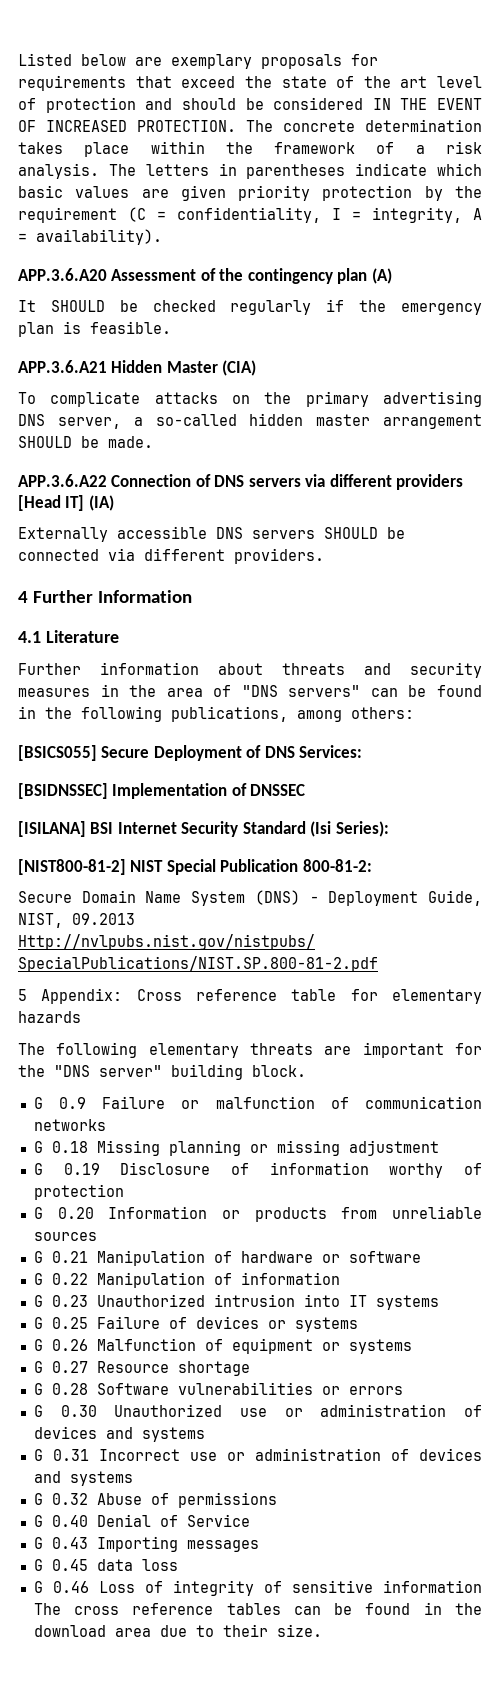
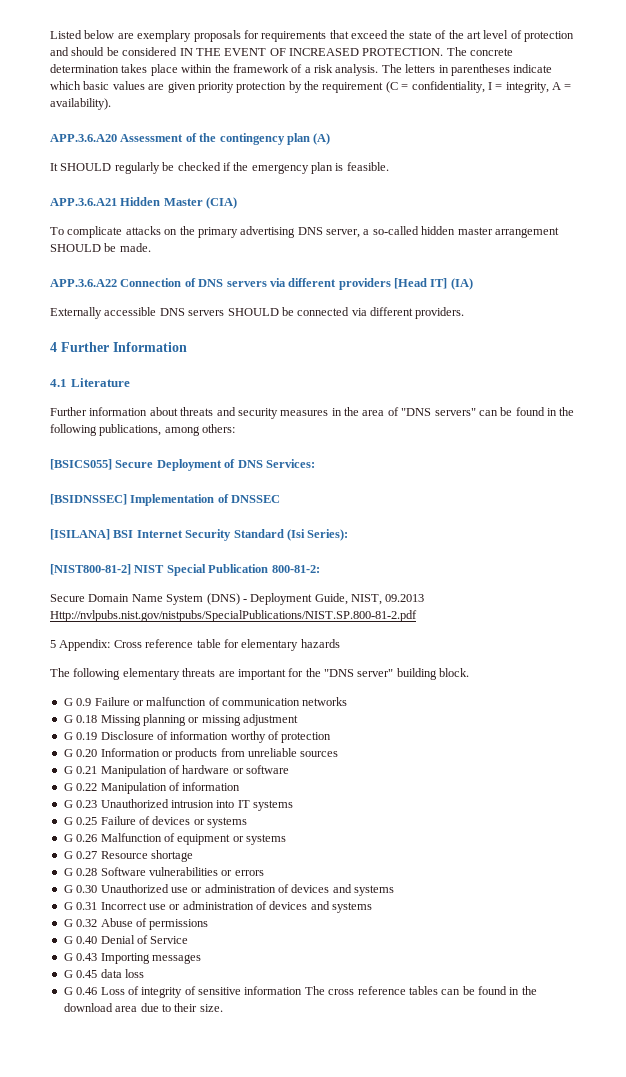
(105, 306) none -> [114,162,160,174] regularly
[230,300,312,315] regularly -> (221, 166) none

